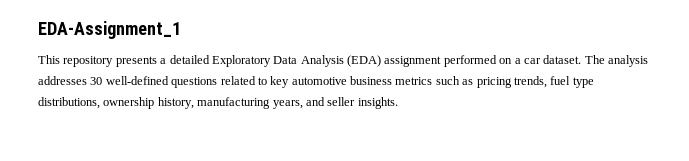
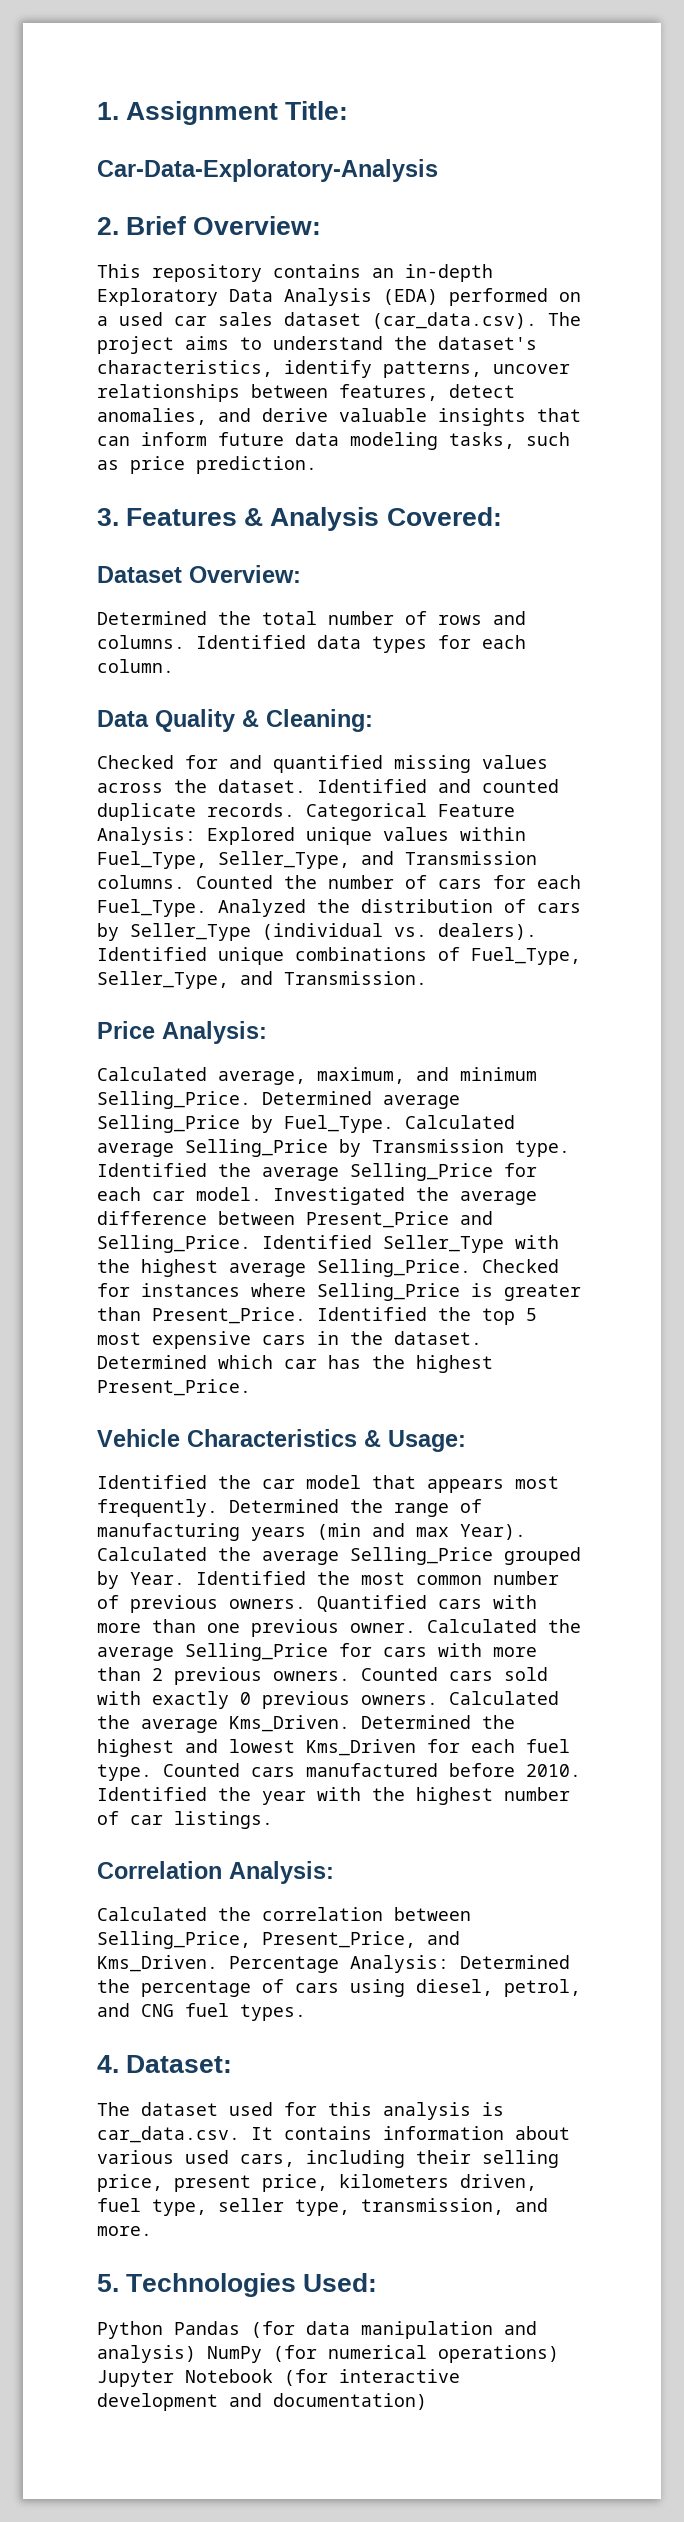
[38,21,181,39] EDA-Assignment_1 -> [97,101,349,125] [97,159,438,182] [97,216,322,235] 1. Assignment Title: // Car-Data-Exploratory-Analysis // 2. Brief Overview:
[115,55,210,67] presents a detailed -> [273,264,493,282] contains an in-depth
[384,56,442,67] assignment -> (438, 297) none
[523,55,648,67] [38,76,594,88] [38,97,398,109] car dataset. The analysis addresses 30 well-defined questions related to key automotive business metrics such as pricing trends, fuel type distributions, ownership history, manufacturing years, and seller insights. -> [119,312,581,329] [97,336,537,354] [97,360,570,378] [97,384,515,402] [97,408,581,426] [97,432,570,450] [97,456,317,474] [97,507,502,531] [97,565,301,583] [97,611,526,625] [97,635,526,653] [97,659,174,673] [97,709,373,732] [97,755,548,773] [97,779,559,793] [97,803,515,821] [97,827,526,845] [97,851,537,869] [97,875,581,889] [97,899,581,917] [97,923,537,941] [97,947,581,965] [97,971,427,989] [97,1021,267,1044] [97,1067,537,1085] [97,1091,460,1109] [97,1115,515,1133] [97,1139,570,1157] [97,1163,537,1181] [97,1187,537,1205] [97,1211,493,1228] [97,1235,559,1253] [97,1259,559,1277] [97,1283,581,1301] [97,1307,537,1325] [97,1331,482,1349] [97,1355,493,1373] [97,1379,251,1396] [97,1429,466,1452] [97,1475,559,1493] [97,1499,482,1517] [97,1523,526,1541] [97,1547,581,1565] [97,1571,559,1589] [97,1595,537,1613] [97,1619,581,1637] [97,1643,537,1661] [97,1667,548,1685] [97,1691,559,1709] [97,1715,515,1733] [97,1739,570,1757] [97,1763,581,1781] [97,1787,570,1805] [97,1811,273,1829] [97,1861,334,1884] [97,1907,471,1921] [97,1931,460,1949] [97,1955,570,1973] [97,1979,581,1997] [97,2003,306,2021] [97,2055,233,2073] [97,2102,504,2120] [97,2126,570,2143] [97,2150,559,2168] [97,2174,537,2192] [97,2198,548,2216] [97,2226,152,2236] [97,2273,378,2297] [97,2321,537,2339] [97,2345,559,2363] [97,2369,460,2387] [97,2393,427,2411] used car sales dataset (car_data.csv). The project aims to understand the dataset's characteristics, identify patterns, uncover relationships between features, detect anomalies, and derive valuable insights that can inform future data modeling tasks, such as price prediction. // 3. Features & Analysis Covered: // Dataset Overview: // Determined the total number of rows and columns. Identified data types for each column. // Data Quality & Cleaning: // Checked for and quantified missing values across the dataset. Identified and counted duplicate records. Categorical Feature Analysis: Explored unique values within Fuel_Type, Seller_Type, and Transmission columns. Counted the number of cars for each Fuel_Type. Analyzed the distribution of cars by Seller_Type (individual vs. dealers). Identified unique combinations of Fuel_Type, Seller_Type, and Transmission. // Price Analysis: // Calculated average, maximum, and minimum Selling_Price. Determined average Selling_Price by Fuel_Type. Calculated average Selling_Price by Transmission type. Identified the average Selling_Price for each car model. Investigated the average difference between Present_Price and Selling_Price. Identified Seller_Type with the highest average Selling_Price. Checked for instances where Selling_Price is greater than Present_Price. Identified the top 5 most expensive cars in the dataset. Determined which car has the highest Present_Price. // Vehicle Characteristics & Usage: // Identified the car model that appears most frequently. Determined the range of manufacturing years (min and max Year). Calculated the average Selling_Price grouped by Year. Identified the most common number of previous owners. Quantified cars with more than one previous owner. Calculated the average Selling_Price for cars with more than 2 previous owners. Counted cars sold with exactly 0 previous owners. Calculated the average Kms_Driven. Determined the highest and lowest Kms_Driven for each fuel type. Counted cars manufactured before 2010. Identified the year with the highest number of car listings. // Correlation Analysis: // Calculated the correlation between Selling_Price, Present_Price, and Kms_Driven. Percentage Analysis: Determined the percentage of cars using diesel, petrol, and CNG fuel types. // 4. Dataset: // The dataset used for this analysis is car_data.csv. It contains information about various used cars, including their selling price, present price, kilometers driven, fuel type, seller type, transmission, and more. // 5. Technologies Used: // Python Pandas (for data manipulation and analysis) NumPy (for numerical operations) Jupyter Notebook (for interactive development and documentation)

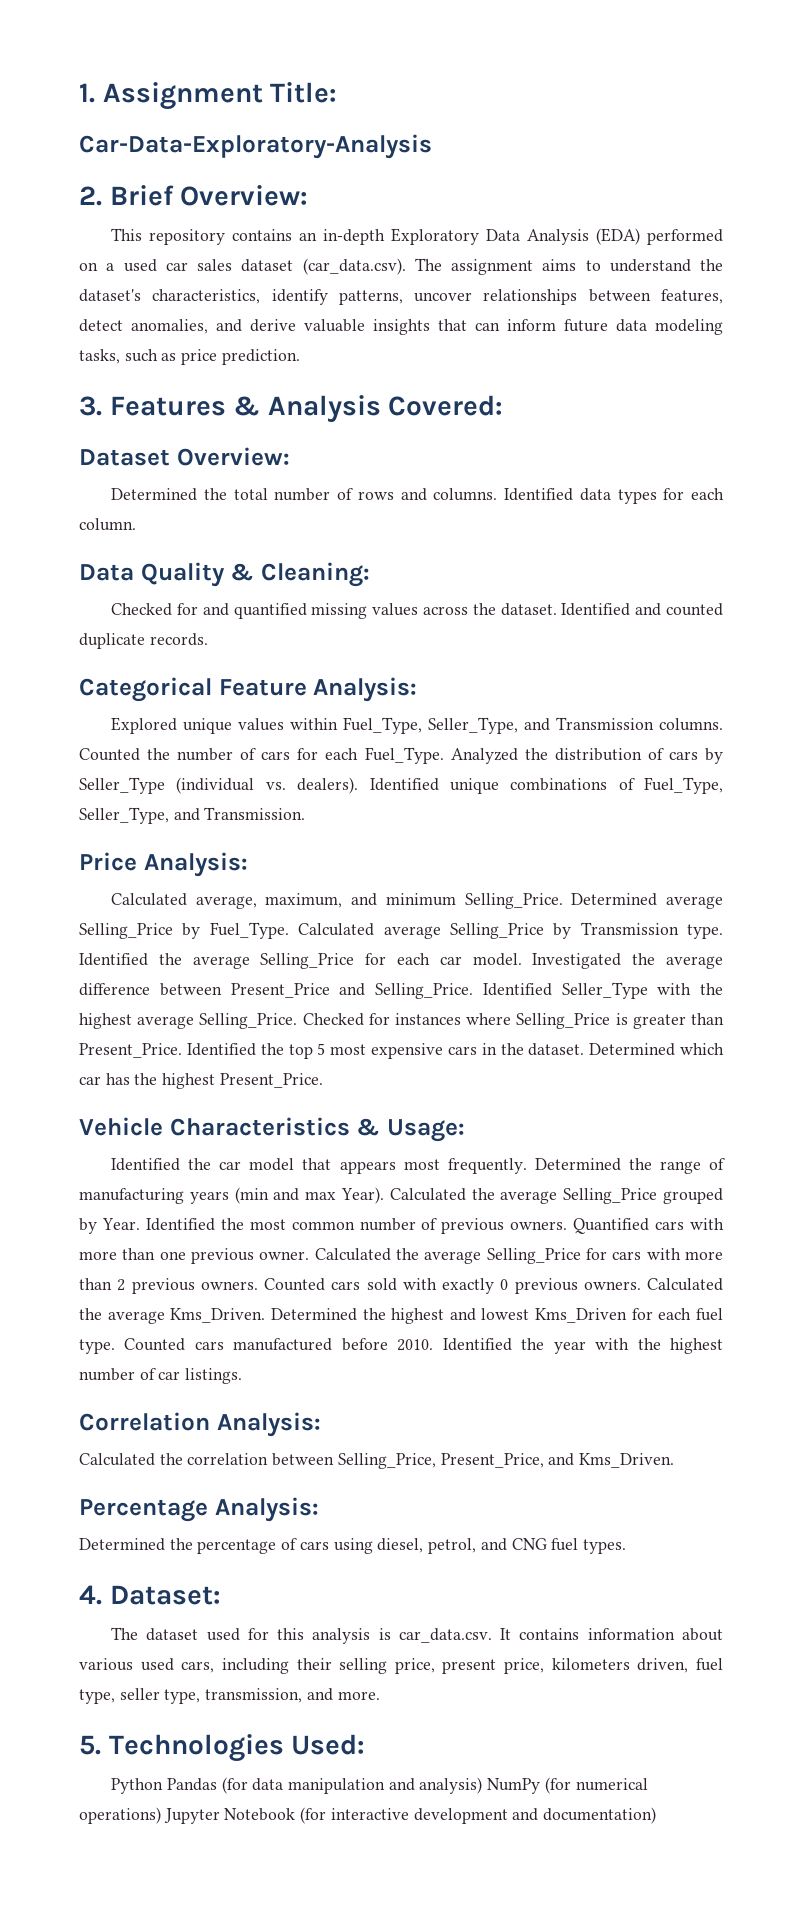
[97,336,174,354] project -> [451,259,533,275] assignment
(295, 810) none -> (208, 639) //
(196, 836) none -> (418, 689) //
(218, 1963) none -> (675, 1460) //
(449, 1964) none -> (319, 1509) //

